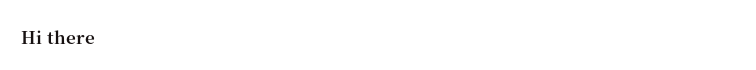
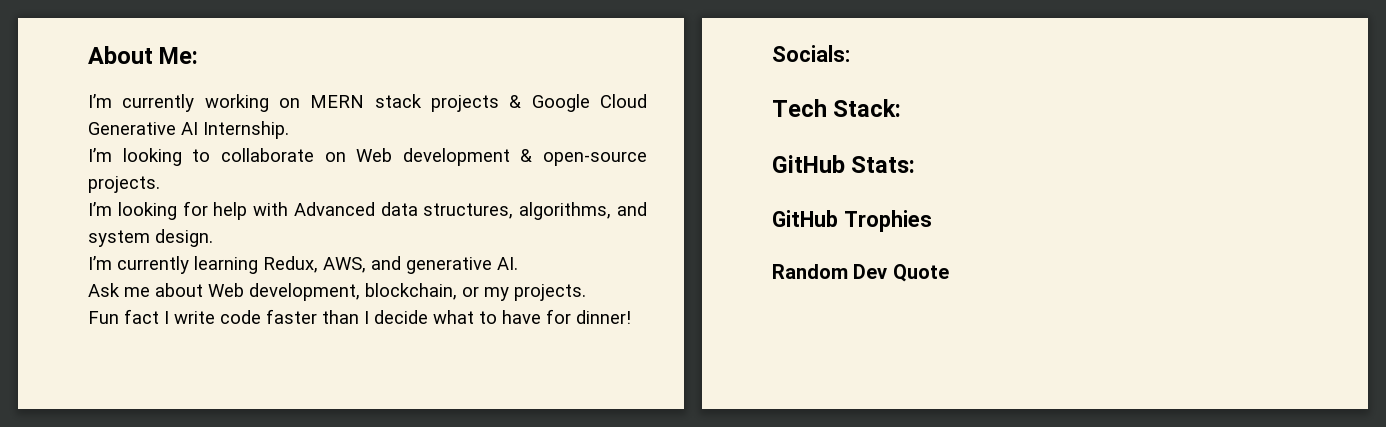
[21,30,95,44] Hi there -> [88,46,199,64] [88,94,647,112] [88,121,289,139] [88,148,647,166] [88,176,160,193] [88,201,647,220] [88,229,213,247] [88,256,518,274] [88,283,586,301] [88,309,631,324] [772,45,850,62] [772,99,902,117] [772,155,916,173] [772,210,932,232] [772,264,949,282] About Me: // I’m currently working on MERN stack projects & Google Cloud Generative AI Internship. // I’m looking to collaborate on Web development & open-source projects. // I’m looking for help with Advanced data structures, algorithms, and system design. // I’m currently learning Redux, AWS, and generative AI. // Ask me about Web development, blockchain, or my projects. // Fun fact I write code faster than I decide what to have for dinner! // Socials: // Tech Stack: // GitHub Stats: // GitHub Trophies // Random Dev Quote

